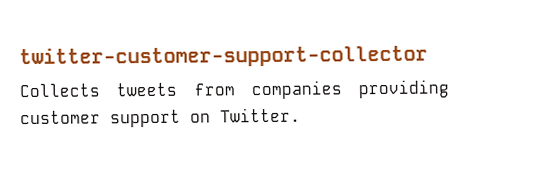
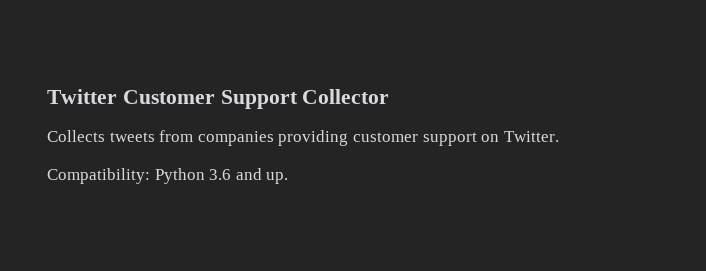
[19,44,428,69] twitter-customer-support-collector -> [47,89,390,109] Twitter Customer Support Collector
(301, 115) none -> [47,168,289,184] // Compatibility: Python 3.6 and up.

